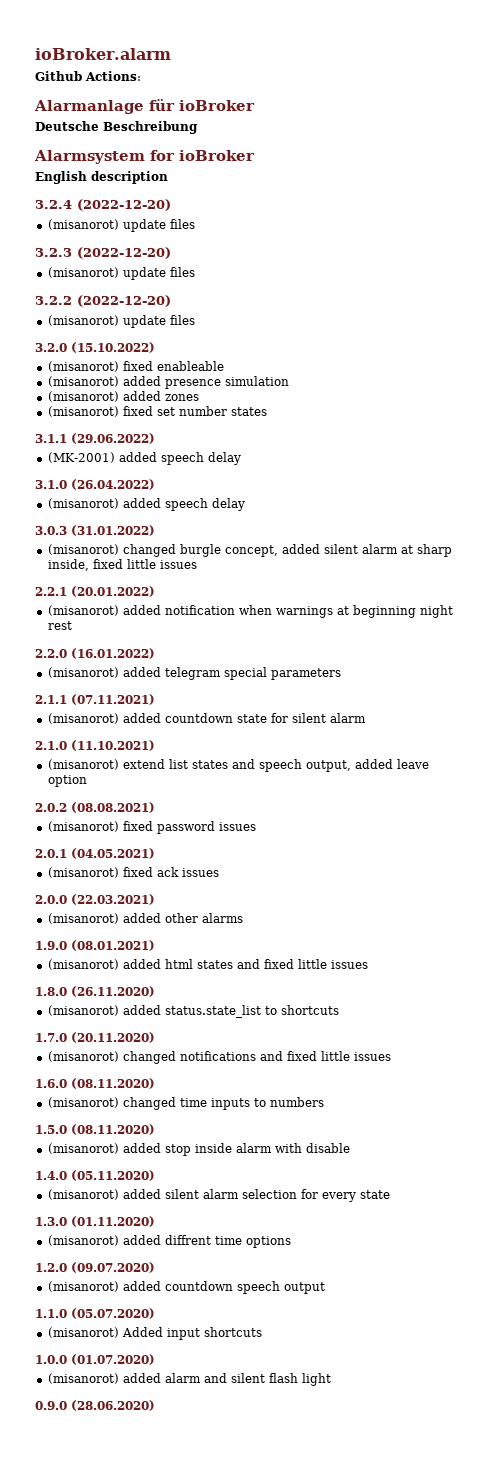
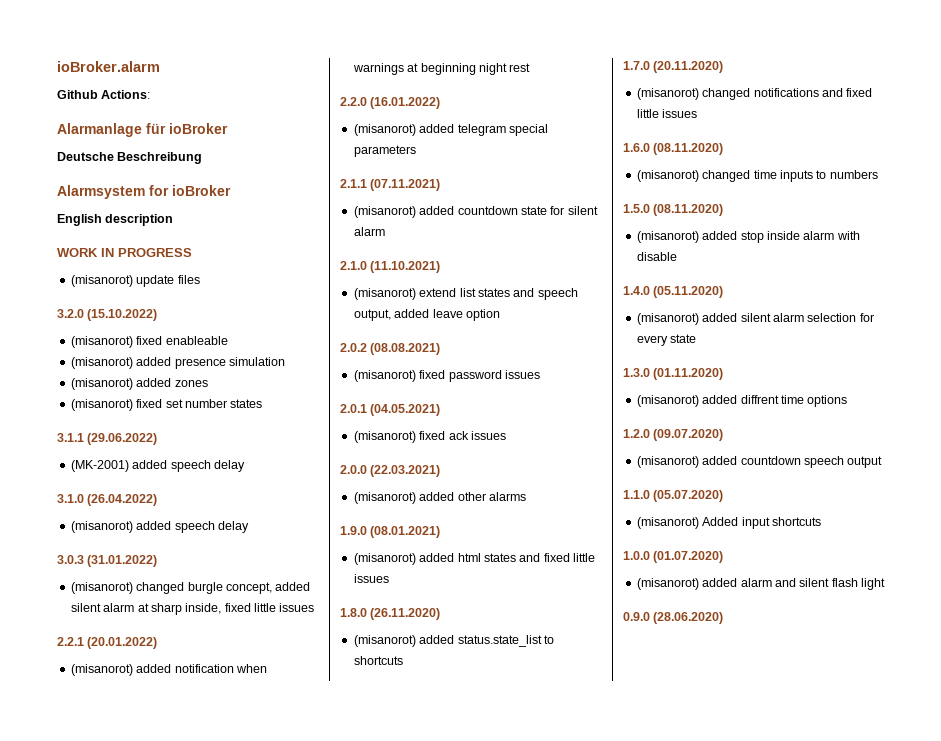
[35,199,171,211] [47,219,195,232] [35,247,171,259] [47,267,195,280] [35,295,171,307] 3.2.4 (2022-12-20) // (misanorot) update files // 3.2.3 (2022-12-20) // (misanorot) update files // 3.2.2 (2022-12-20) -> [57,248,192,257] WORK IN PROGRESS

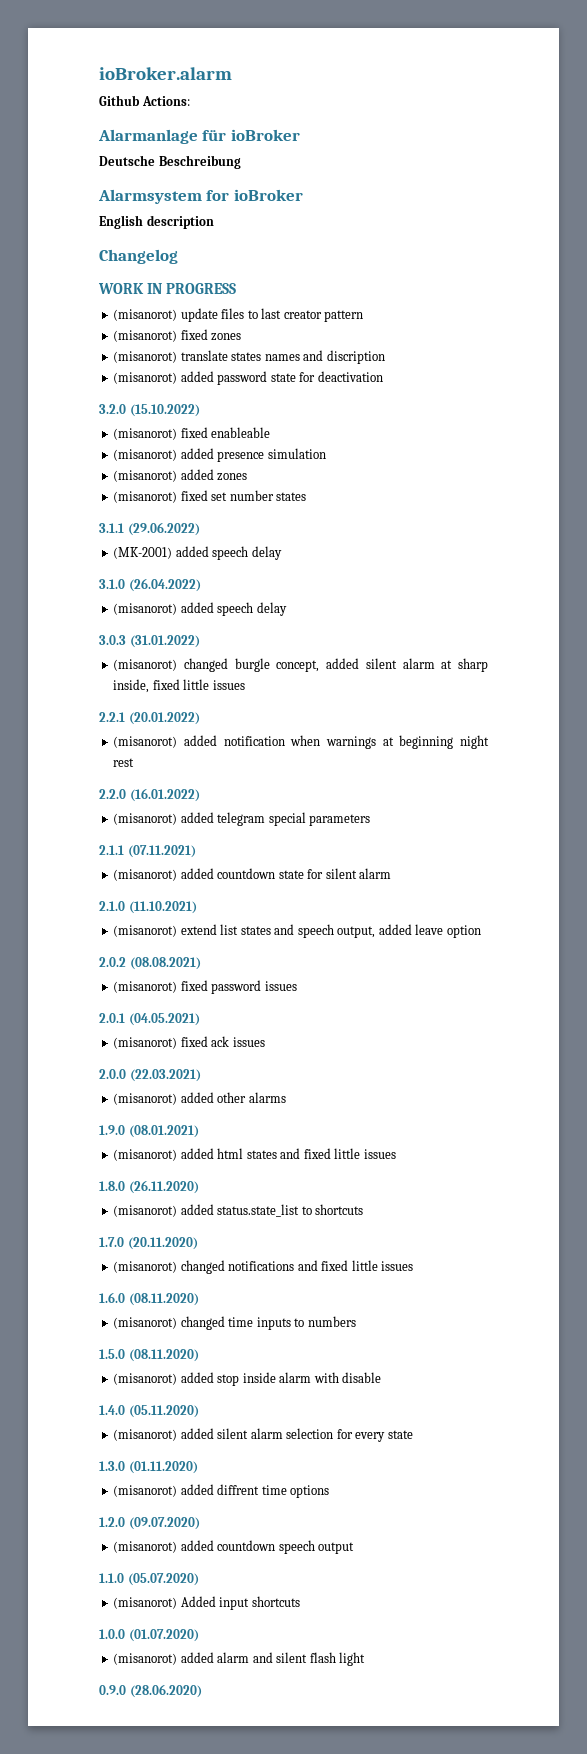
(174, 220) none -> [99,249,178,264] // Changelog
(200, 279) none -> [247,308,364,322] [113,329,242,342] [113,350,385,364] [113,371,383,385] to last creator pattern // (misanorot) fixed zones // (misanorot) translate states names and discription // (misanorot) added password state for deactivation

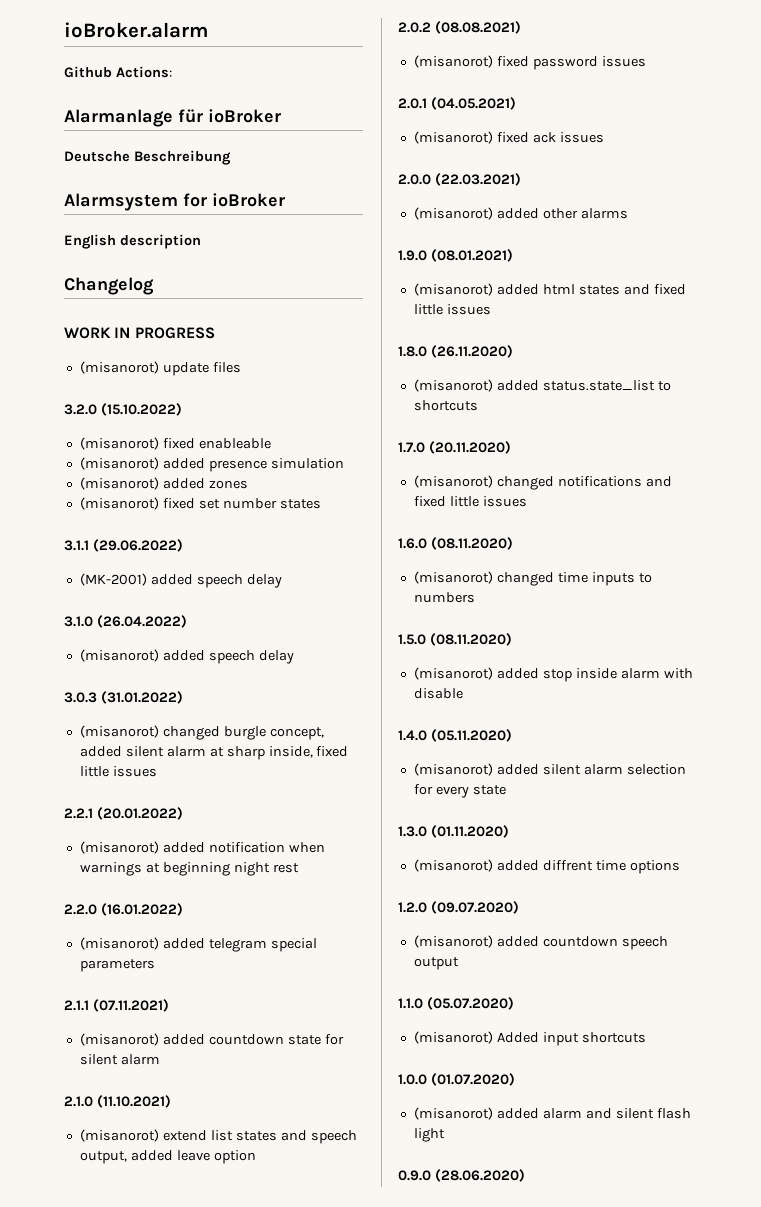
[247,308,364,322] [113,329,242,342] [113,350,385,364] [113,371,383,385] to last creator pattern // (misanorot) fixed zones // (misanorot) translate states names and discription // (misanorot) added password state for deactivation -> (241, 367) none

